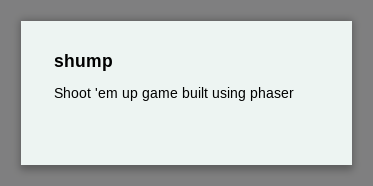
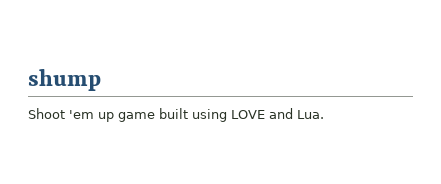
[250,87,294,101] phaser -> [231,108,324,119] LOVE and Lua.

